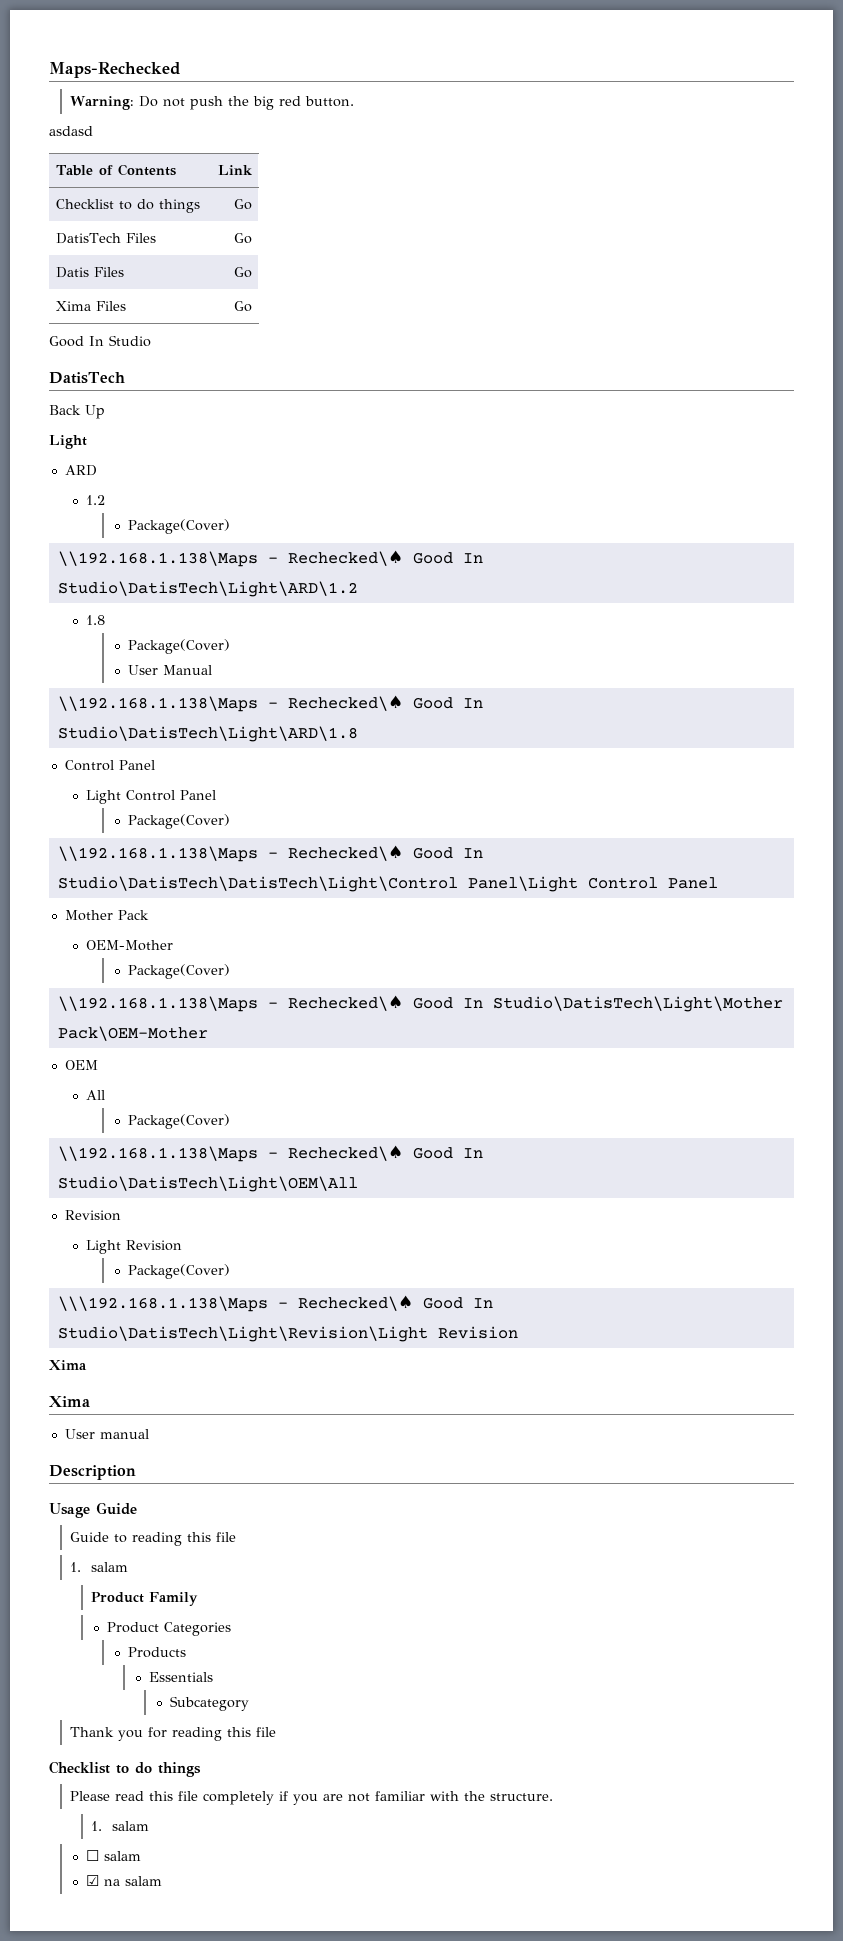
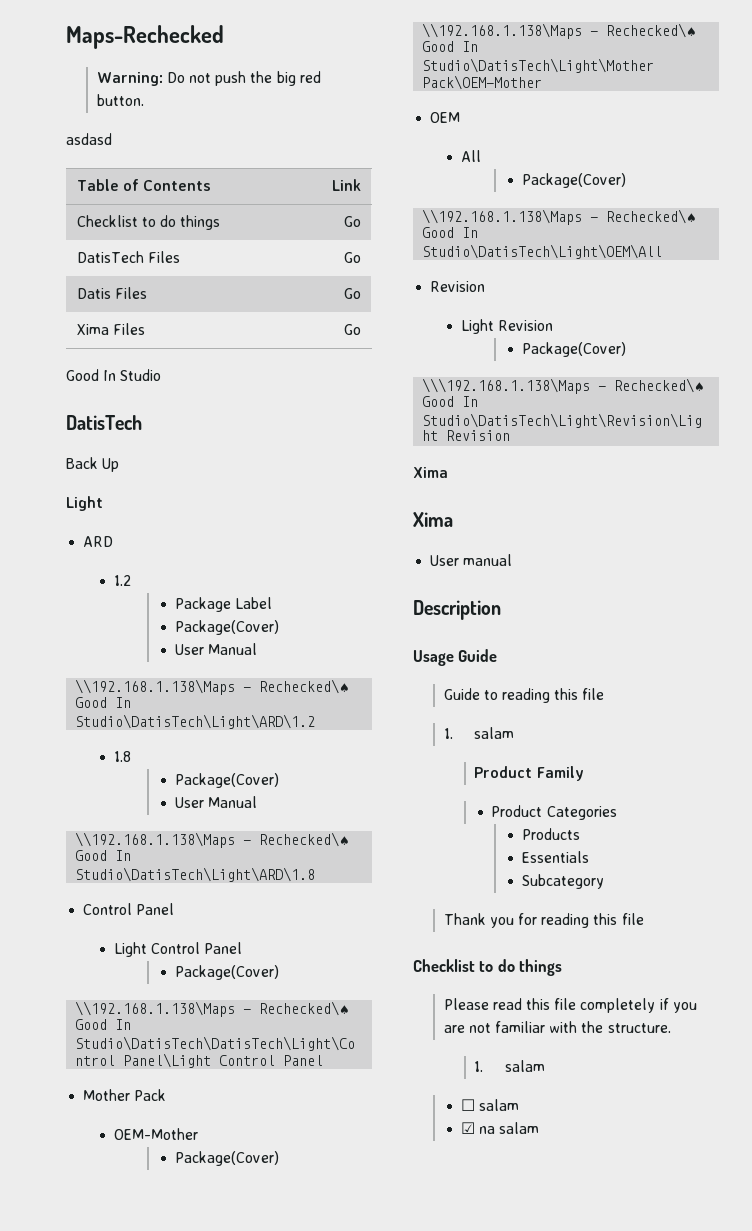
[127,519,230,534] // Package(Cover) -> [174,597,273,612] [174,620,279,635] [174,643,258,655] // Package Label // Package(Cover) // User Manual

